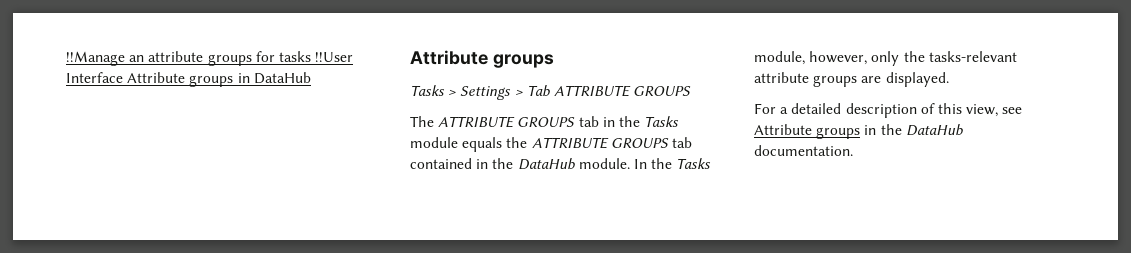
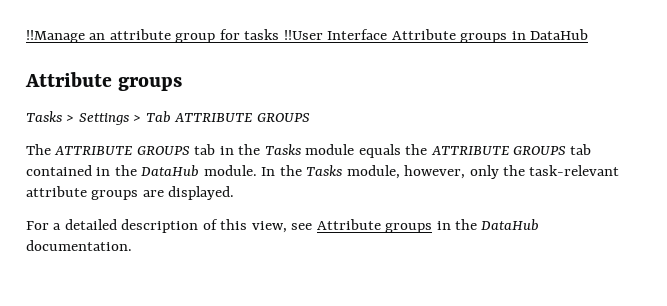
[207,54,252,66] groups -> [175,33,216,43] group
[928,51,1017,62] tasks-relevant -> [529,165,620,176] task-relevant

